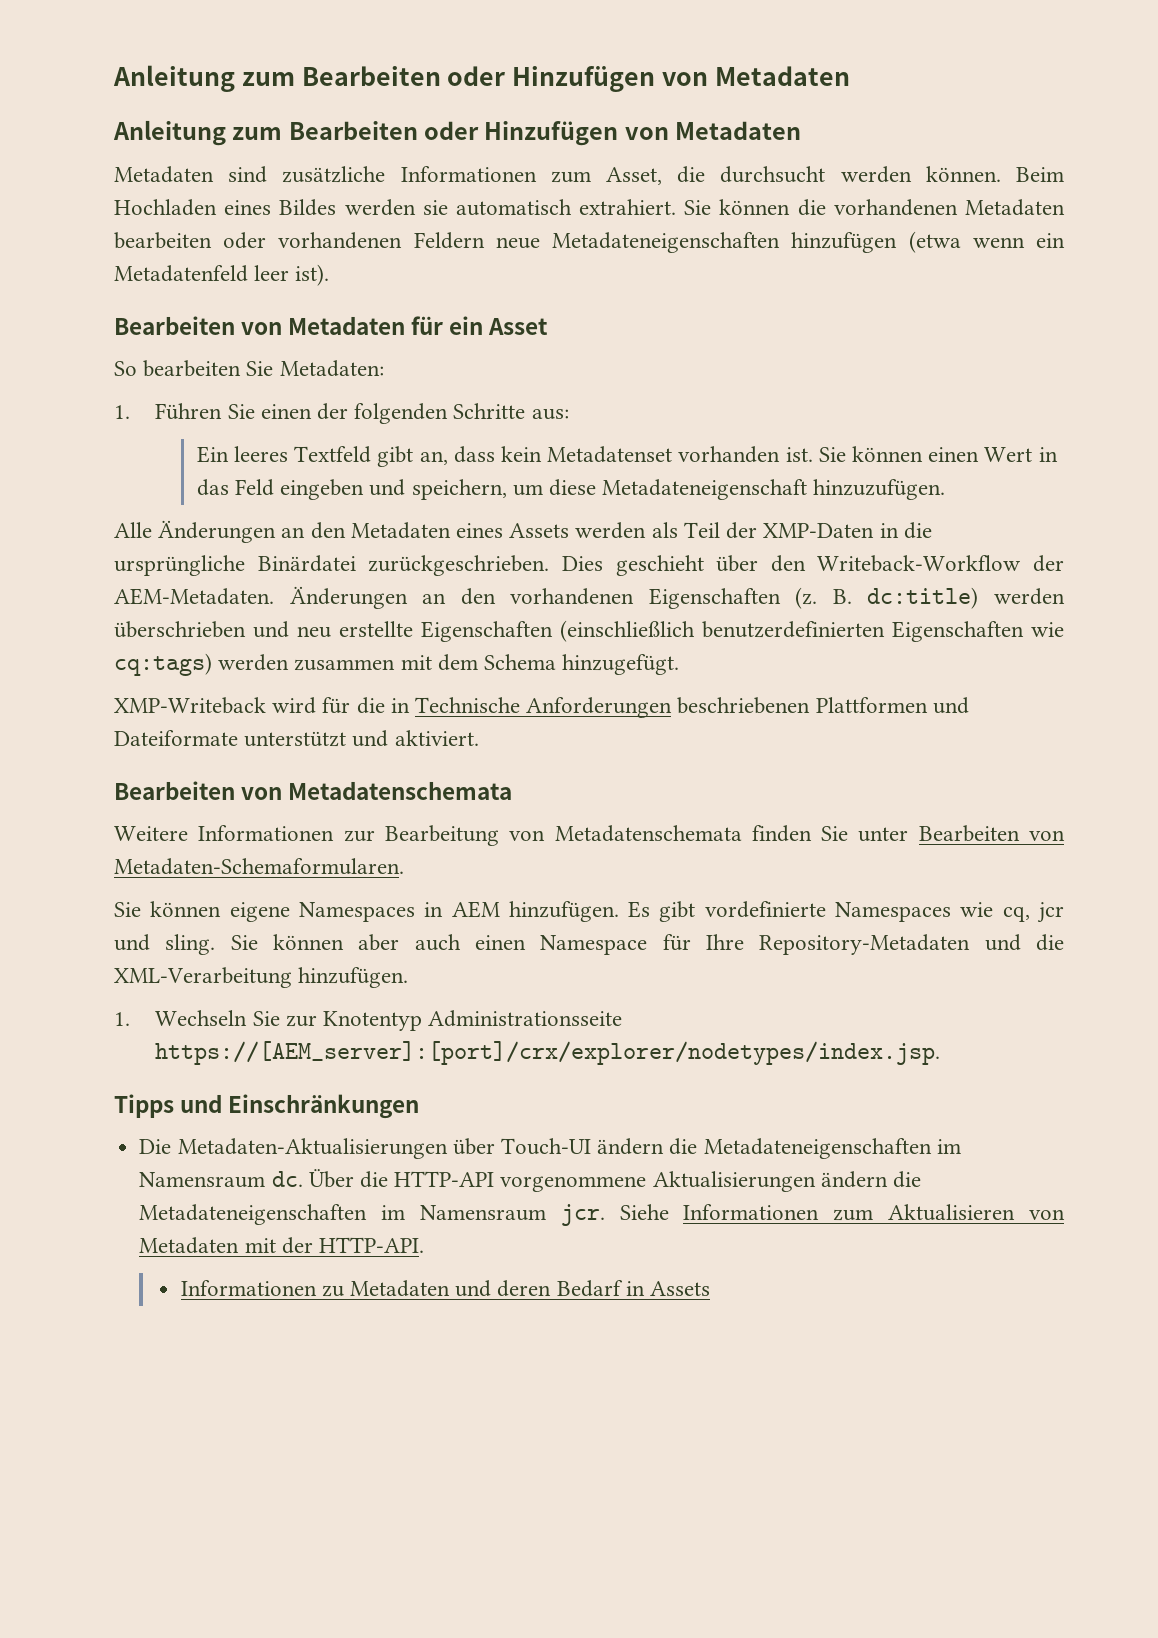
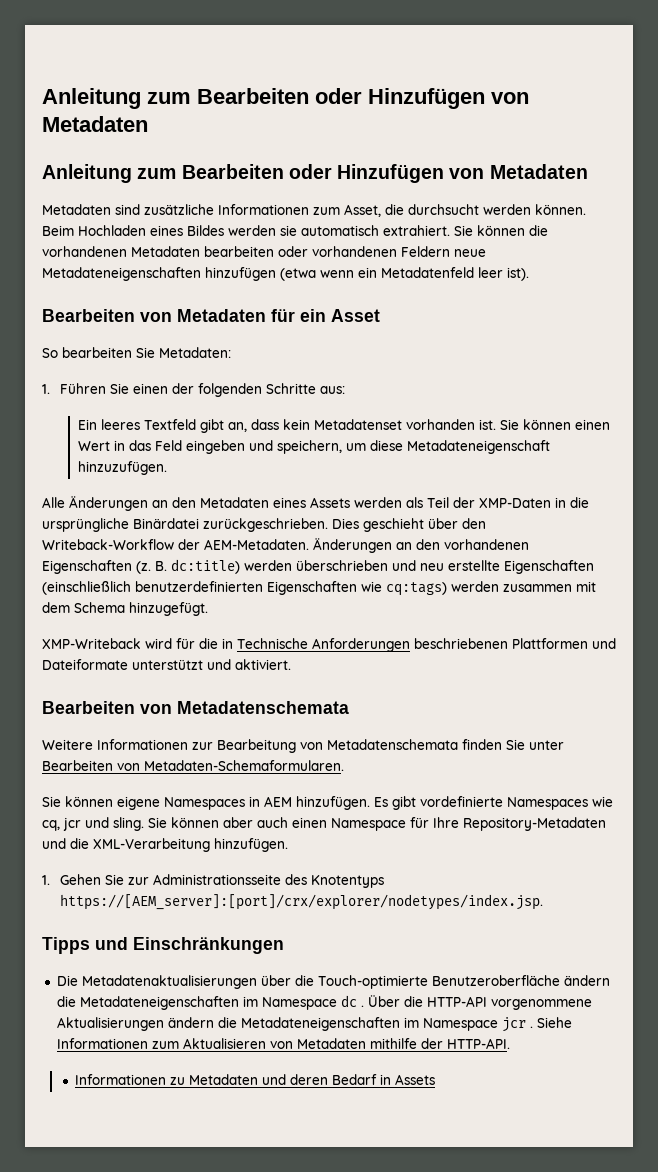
[155,1010,248,1026] Wechseln -> [59,874,101,885] Gehen
[322,1010,623,1031] Knotentyp Administrationsseite -> [152,874,384,888] Administrationsseite des Knotentyps
[177,1138,961,1159] [139,1171,303,1188] Metadaten-Aktualisierungen über Touch-UI ändern die Metadateneigenschaften im Namensraum dc. -> [81,975,610,989] [56,995,364,1010] Metadatenaktualisierungen über die Touch-optimierte Benutzeroberfläche ändern die Metadateneigenschaften im Namespace dc .
[419,1204,605,1226] Namensraum jcr. -> [422,1017,533,1032] Namespace jcr .
[244,1238,276,1253] mit -> [369,1038,417,1049] mithilfe

